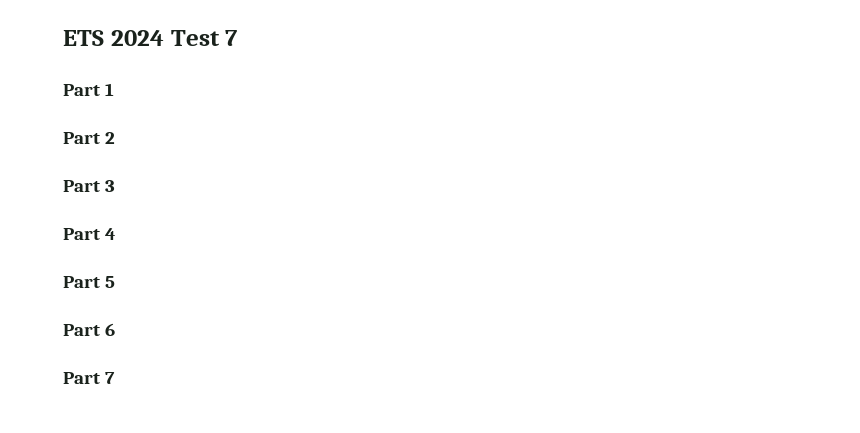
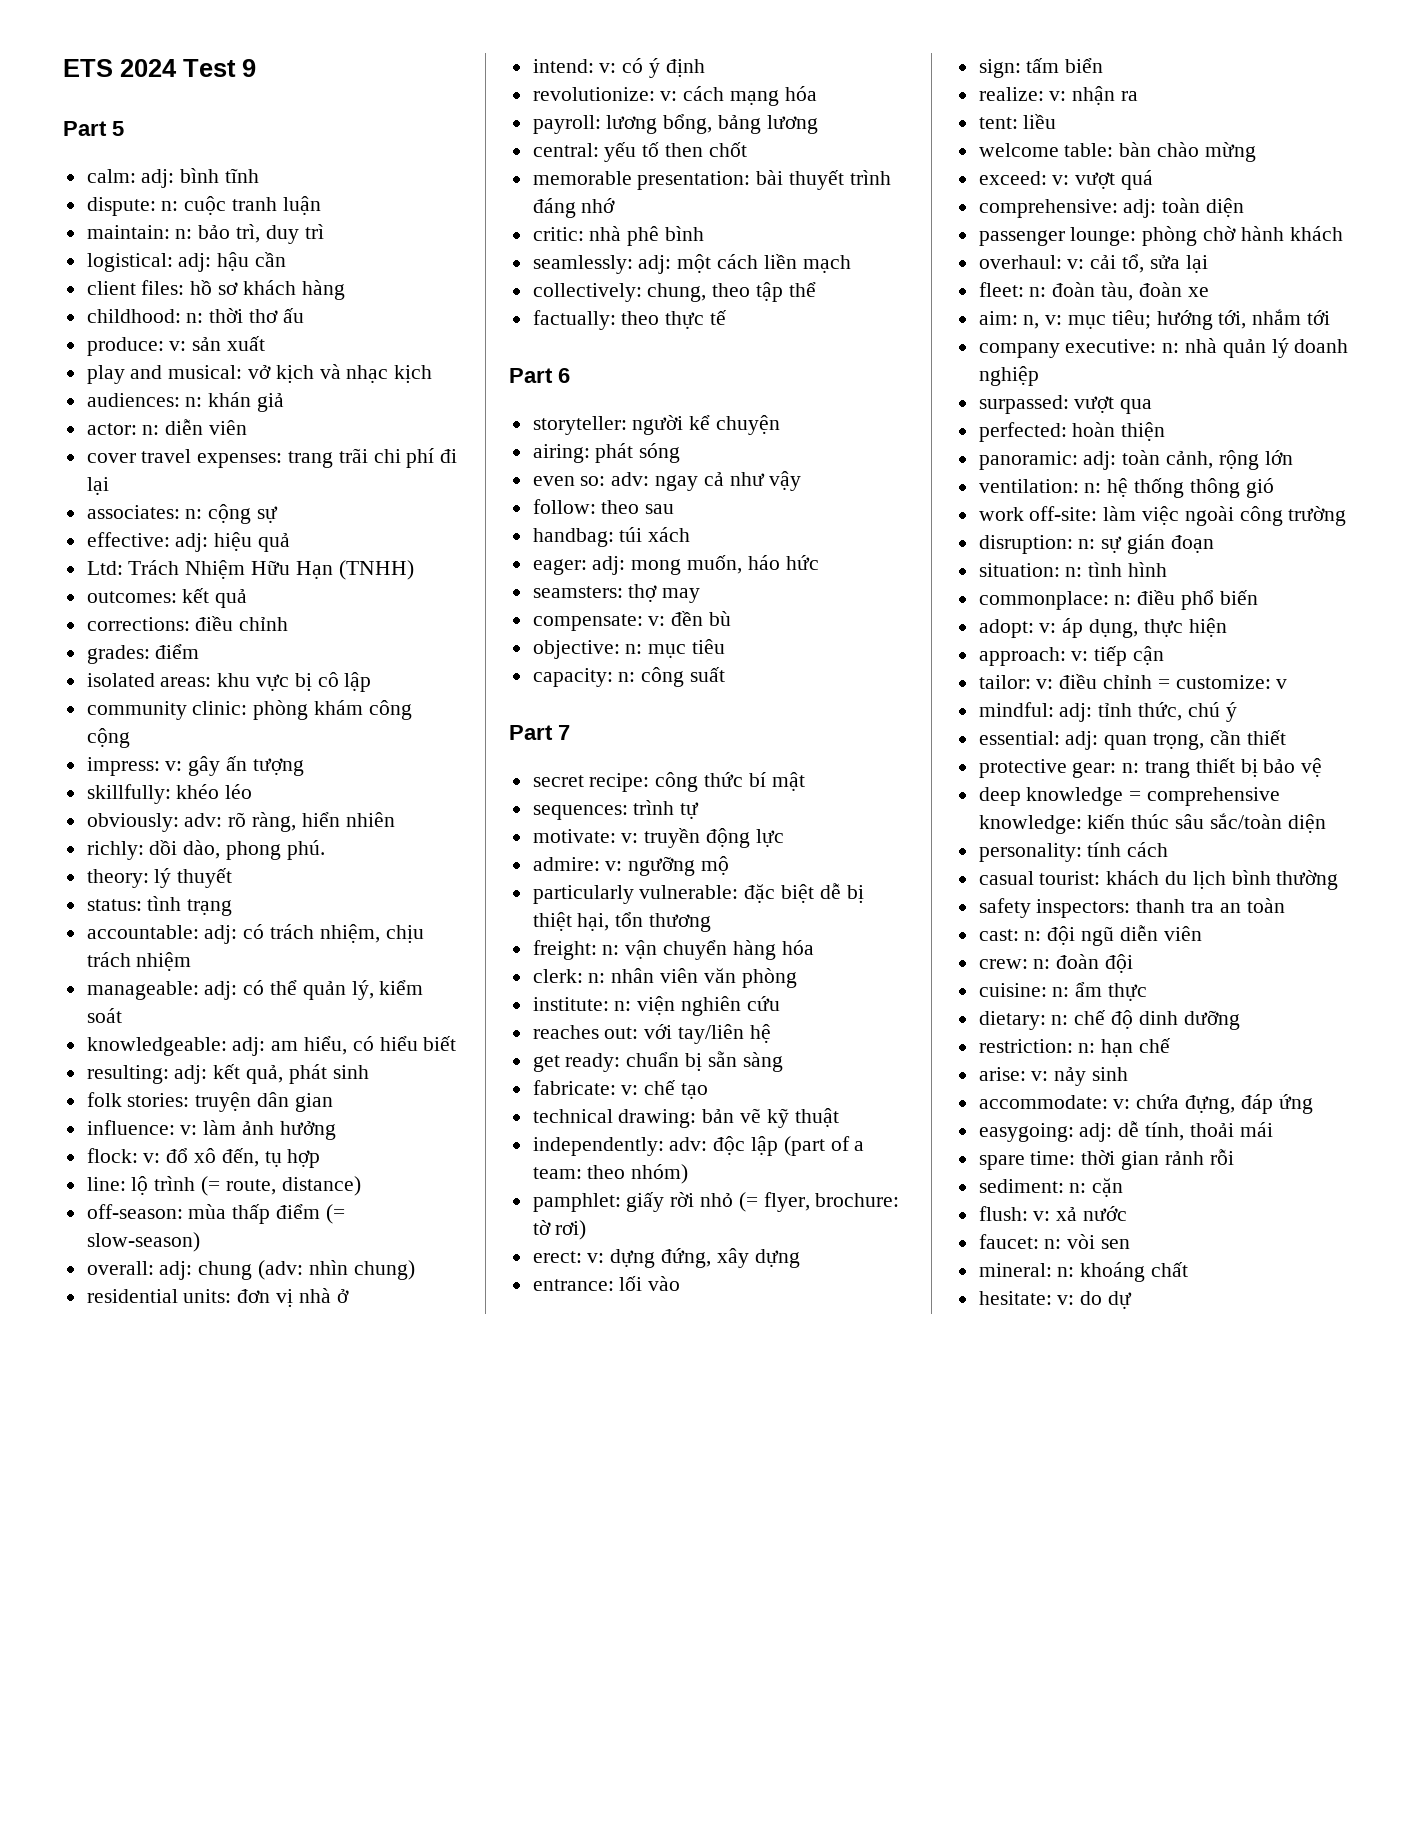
[225,30,239,46] [63,83,114,96] [63,132,115,144] [63,180,115,192] [63,228,116,240] [63,276,115,288] [63,323,115,336] [63,372,115,384] 7 // Part 1 // Part 2 // Part 3 // Part 4 // Part 5 // Part 6 // Part 7 -> [242,59,256,77] [63,121,124,136] [86,168,260,188] [86,196,321,216] [86,224,324,244] [86,252,287,272] [86,280,345,300] [86,308,304,323] [86,336,266,356] [86,364,433,384] [86,392,285,412] [86,419,248,435] [86,448,458,468] [86,477,109,495] [86,504,279,524] [86,532,291,552] [86,560,414,580] [86,588,248,608] [86,616,289,631] [86,644,200,664] [86,672,372,692] [86,700,412,720] [86,728,130,748] [86,756,304,776] [86,784,253,804] [86,812,395,832] [86,840,325,860] [86,868,233,888] [86,896,233,916] [86,924,424,944] [86,952,192,971] [86,980,424,1000] [86,1008,122,1023] [86,1036,457,1056] [86,1064,369,1084] [86,1092,333,1112] [86,1120,336,1140] [86,1148,321,1168] [86,1176,361,1196] [86,1204,345,1224] [86,1232,200,1252] [86,1260,415,1280] [86,1288,349,1307] [532,58,705,78] [532,86,817,106] [532,114,818,134] [532,142,747,162] [532,170,891,190] [532,198,616,218] [532,226,705,246] [532,254,851,274] [532,282,816,302] [532,310,728,330] [509,368,570,383] [532,415,781,435] [532,443,681,463] [532,471,802,491] [532,499,675,514] [532,527,691,547] [532,555,819,575] [532,584,701,603] [532,611,732,631] [532,639,726,659] [532,667,726,687] [509,725,570,740] [532,772,805,792] [532,800,700,820] [532,828,784,848] [532,856,730,876] [532,883,864,904] [532,912,712,932] [532,940,814,960] [532,968,797,988] [532,996,780,1016] [532,1024,771,1044] [532,1051,783,1072] [532,1080,709,1099] [532,1108,839,1128] [532,1136,865,1156] [532,1164,689,1184] [532,1192,900,1212] [532,1220,587,1240] [532,1248,800,1268] [532,1276,681,1291] [978,58,1104,78] [978,86,1139,105] [978,114,1057,129] [978,142,1256,162] [978,170,1154,190] [978,198,1245,218] [978,226,1343,246] [978,254,1208,273] [978,282,1209,301] [978,309,1331,330] [978,338,1349,358] [978,366,1039,386] [978,395,1153,414] [978,422,1166,442] [978,450,1293,470] [978,478,1274,498] [978,506,1347,526] [978,534,1214,554] [978,562,1168,577] [978,590,1258,610] [978,618,1227,638] [978,646,1165,666] [978,674,1288,689] [978,702,1237,722] [978,730,1286,750] [978,758,1323,778] [978,787,1281,806] [978,813,1326,834] [978,842,1169,862] [978,870,1339,890] [978,898,1285,918] [978,925,1202,946] [978,954,1134,973] [978,982,1148,1001] [978,1010,1240,1030] [978,1038,1172,1057] [978,1067,1129,1086] [978,1094,1313,1114] [978,1121,1273,1142] [978,1149,1234,1170] [978,1178,1124,1197] [978,1206,1128,1221] [978,1234,1131,1249] [978,1262,1189,1282] [978,1291,1133,1309] 9 // Part 5 // calm: adj: bình tĩnh // dispute: n: cuộc tranh luận // maintain: n: bảo trì, duy trì // logistical: adj: hậu cần // client files: hồ sơ khách hàng // childhood: n: thời thơ ấu // produce: v: sản xuất // play and musical: vở kịch và nhạc kịch // audiences: n: khán giả // actor: n: diễn viên // cover travel expenses: trang trãi chi phí đi lại // associates: n: cộng sự // effective: adj: hiệu quả // Ltd: Trách Nhiệm Hữu Hạn (TNHH) // outcomes: kết quả // corrections: điều chỉnh // grades: điểm // isolated areas: khu vực bị cô lập // community clinic: phòng khám công cộng // impress: v: gây ấn tượng // skillfully: khéo léo // obviously: adv: rõ ràng, hiển nhiên // richly: dồi dào, phong phú. // theory: lý thuyết // status: tình trạng // accountable: adj: có trách nhiệm, chịu trách nhiệm // manageable: adj: có thể quản lý, kiểm soát // knowledgeable: adj: am hiểu, có hiểu biết // resulting: adj: kết quả, phát sinh // folk stories: truyện dân gian // influence: v: làm ảnh hưởng // flock: v: đổ xô đến, tụ hợp // line: lộ trình (= route, distance) // off-season: mùa thấp điểm (= slow-season) // overall: adj: chung (adv: nhìn chung) // residential units: đơn vị nhà ở // intend: v: có ý định // revolutionize: v: cách mạng hóa // payroll: lương bổng, bảng lương // central: yếu tố then chốt // memorable presentation: bài thuyết trình đáng nhớ // critic: nhà phê bình // seamlessly: adj: một cách liền mạch // collectively: chung, theo tập thể // factually: theo thực tế // Part 6 // storyteller: người kể chuyện // airing: phát sóng // even so: adv: ngay cả như vậy // follow: theo sau // handbag: túi xách // eager: adj: mong muốn, háo hức // seamsters: thợ may // compensate: v: đền bù // objective: n: mục tiêu // capacity: n: công suất // Part 7 // secret recipe: công thức bí mật // sequences: trình tự // motivate: v: truyền động lực // admire: v: ngưỡng mộ // particularly vulnerable: đặc biệt dễ bị thiệt hại, tổn thương // freight: n: vận chuyển hàng hóa // clerk: n: nhân viên văn phòng // institute: n: viện nghiên cứu // reaches out: với tay/liên hệ // get ready: chuẩn bị sẵn sàng // fabricate: v: chế tạo // technical drawing: bản vẽ kỹ thuật // independently: adv: độc lập (part of a team: theo nhóm) // pamphlet: giấy rời nhỏ (= flyer, brochure: tờ rơi) // erect: v: dựng đứng, xây dựng // entrance: lối vào // sign: tấm biển // realize: v: nhận ra // tent: liều // welcome table: bàn chào mừng // exceed: v: vượt quá // comprehensive: adj: toàn diện // passenger lounge: phòng chờ hành khách // overhaul: v: cải tổ, sửa lại // fleet: n: đoàn tàu, đoàn xe // aim: n, v: mục tiêu; hướng tới, nhắm tới // company executive: n: nhà quản lý doanh nghiệp // surpassed: vượt qua // perfected: hoàn thiện // panoramic: adj: toàn cảnh, rộng lớn // ventilation: n: hệ thống thông gió // work off-site: làm việc ngoài công trường // disruption: n: sự gián đoạn // situation: n: tình hình // commonplace: n: điều phổ biến // adopt: v: áp dụng, thực hiện // approach: v: tiếp cận // tailor: v: điều chỉnh = customize: v // mindful: adj: tỉnh thức, chú ý // essential: adj: quan trọng, cần thiết // protective gear: n: trang thiết bị bảo vệ // deep knowledge = comprehensive knowledge: kiến thúc sâu sắc/toàn diện // personality: tính cách // casual tourist: khách du lịch bình thường // safety inspectors: thanh tra an toàn // cast: n: đội ngũ diễn viên // crew: n: đoàn đội // cuisine: n: ẩm thực // dietary: n: chế độ dinh dưỡng // restriction: n: hạn chế // arise: v: nảy sinh // accommodate: v: chứa đựng, đáp ứng // easygoing: adj: dễ tính, thoải mái // spare time: thời gian rảnh rỗi // sediment: n: cặn // flush: v: xả nước // faucet: n: vòi sen // mineral: n: khoáng chất // hesitate: v: do dự

